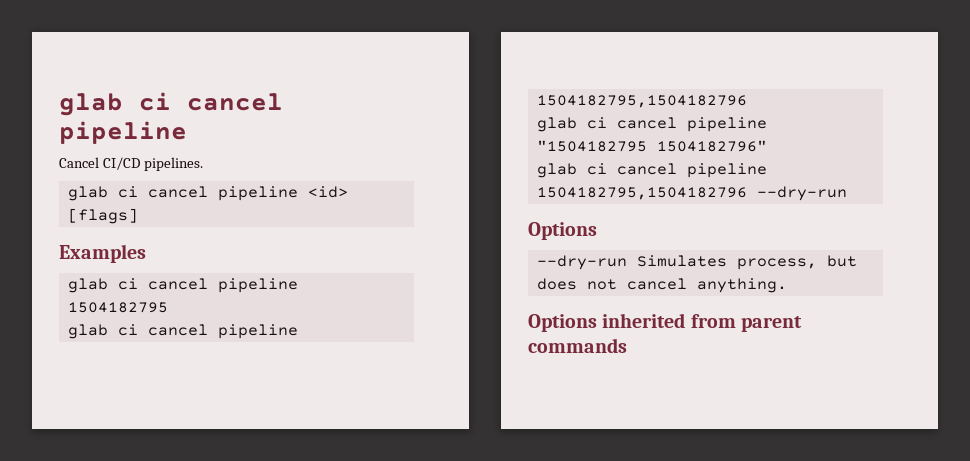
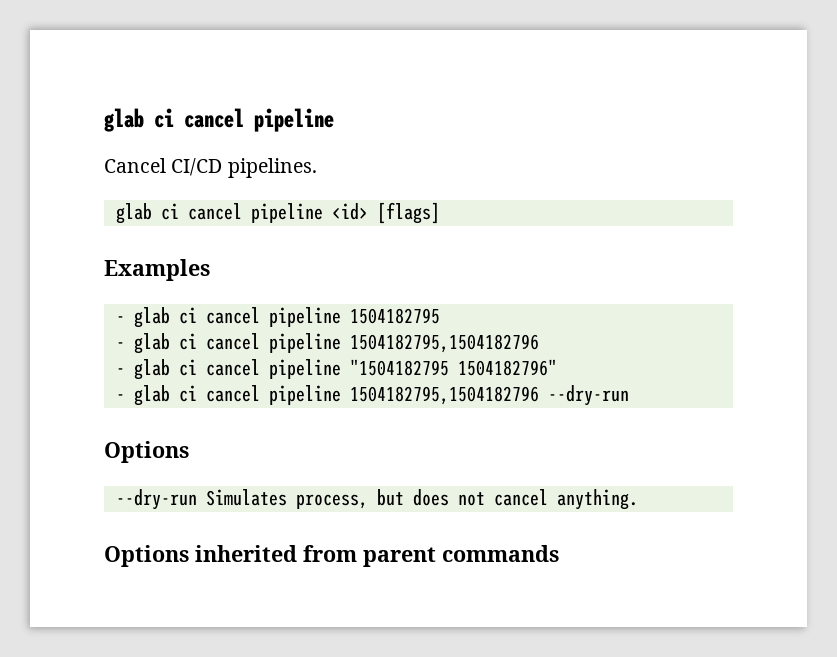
(146, 253) none -> [115,316,125,323] -
(168, 307) none -> [115,342,125,349] -
(747, 101) none -> [115,368,125,375] -
(767, 146) none -> [115,394,125,401] -

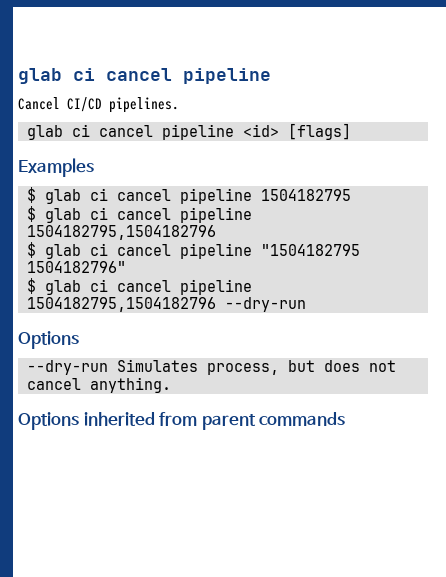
[115,316,125,323] - -> [27,187,36,203] $
[115,342,125,349] - -> [27,206,36,222] $
[115,368,125,375] - -> [27,242,36,258] $
[115,394,125,401] - -> [27,278,36,294] $

